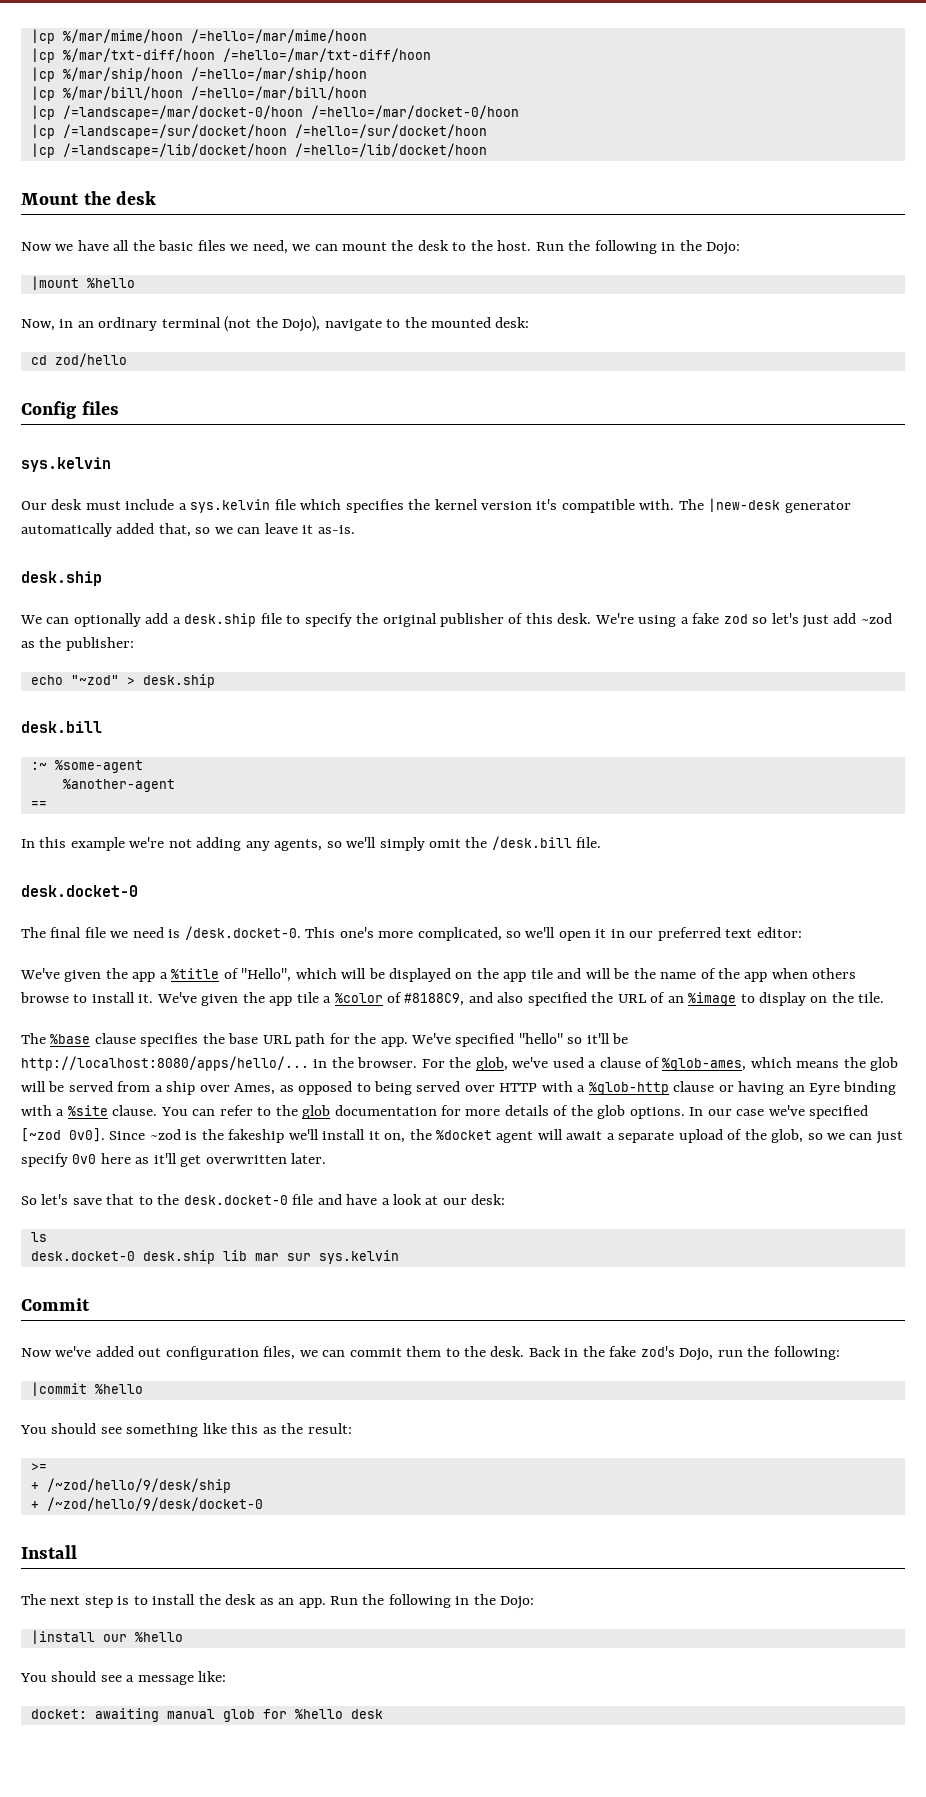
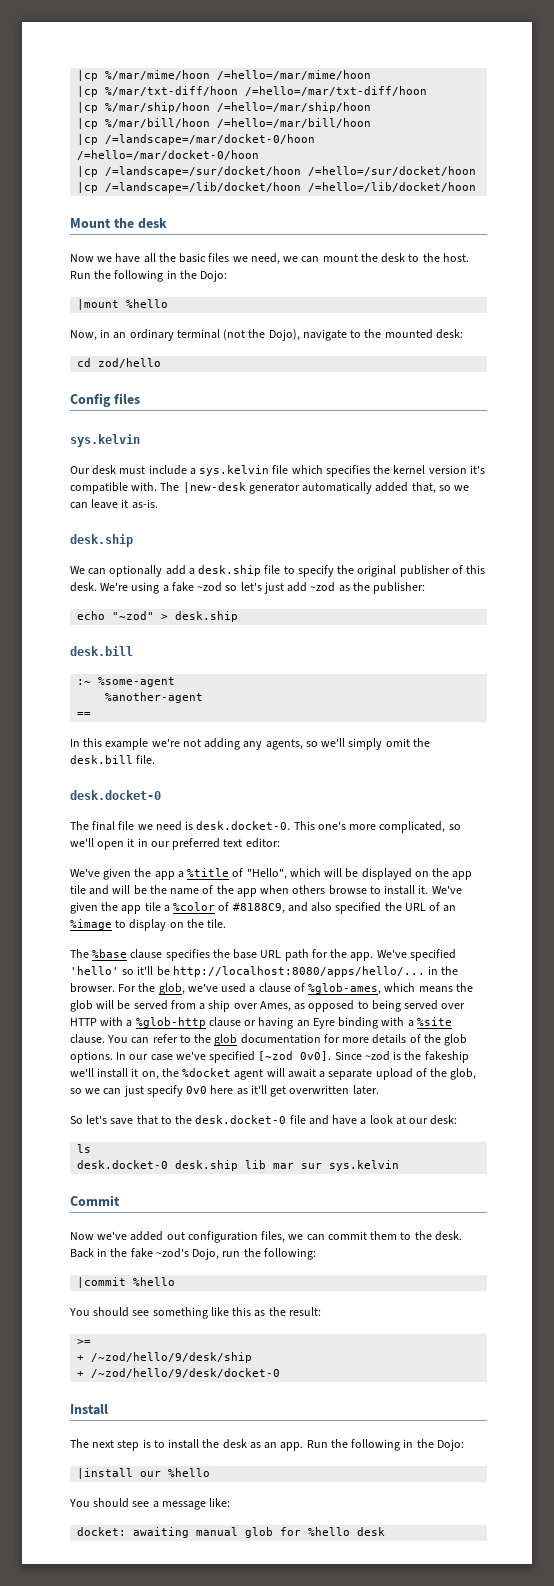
[723,614,748,624] zod -> [197,582,223,592] ~zod
[491,836,572,850] /desk.bill -> [70,755,133,764] desk.bill
[184,926,301,940] /desk.docket-0. -> [196,821,291,830] desk.docket-0.
[518,1033,563,1044] "hello" -> [70,966,119,975] 'hello'
[640,1346,675,1357] zod's -> [155,1248,189,1258] ~zod's

